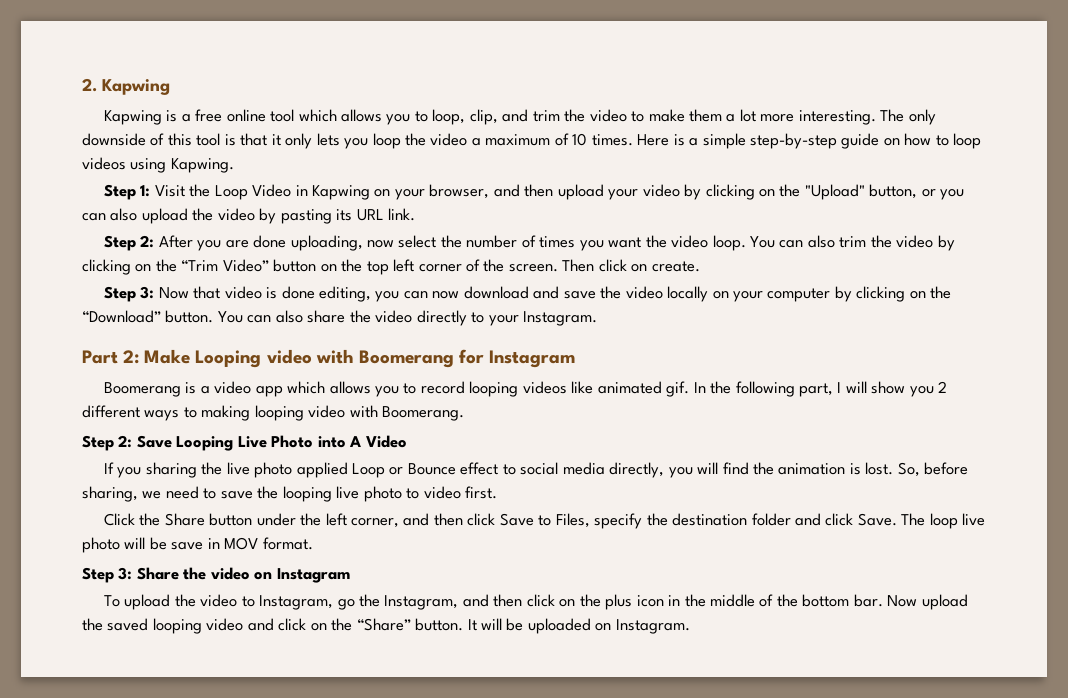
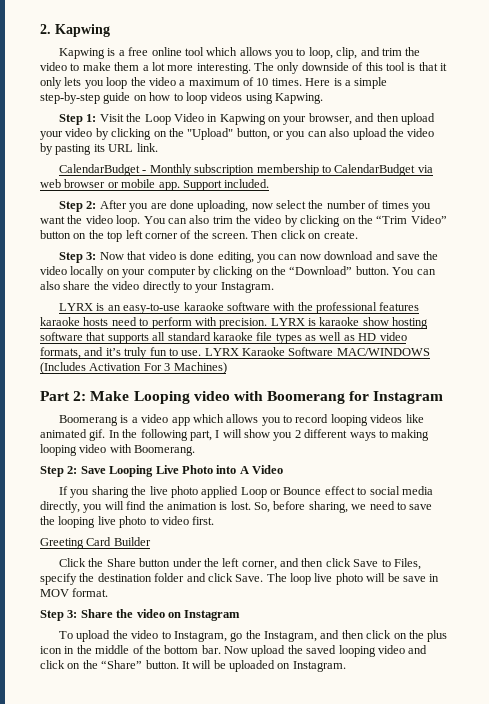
(416, 214) none -> [59,164,433,176] [40,179,270,191] // CalendarBudget - Monthly subscription membership to CalendarBudget via web browser or mobile app. Support included.
(598, 318) none -> [59,302,420,314] [40,317,429,329] [40,332,407,344] [40,347,430,359] [40,362,227,374] // LYRX is an easy-to-use karaoke software with the professional features karaoke hosts need to perform with precision. LYRX is karaoke show hosting software that supports all standard karaoke file types as well as HD video formats, and it’s truly fun to use. LYRX Karaoke Software MAC/WINDOWS (Includes Activation For 3 Machines)
(498, 492) none -> [40,537,151,549] // Greeting Card Builder

